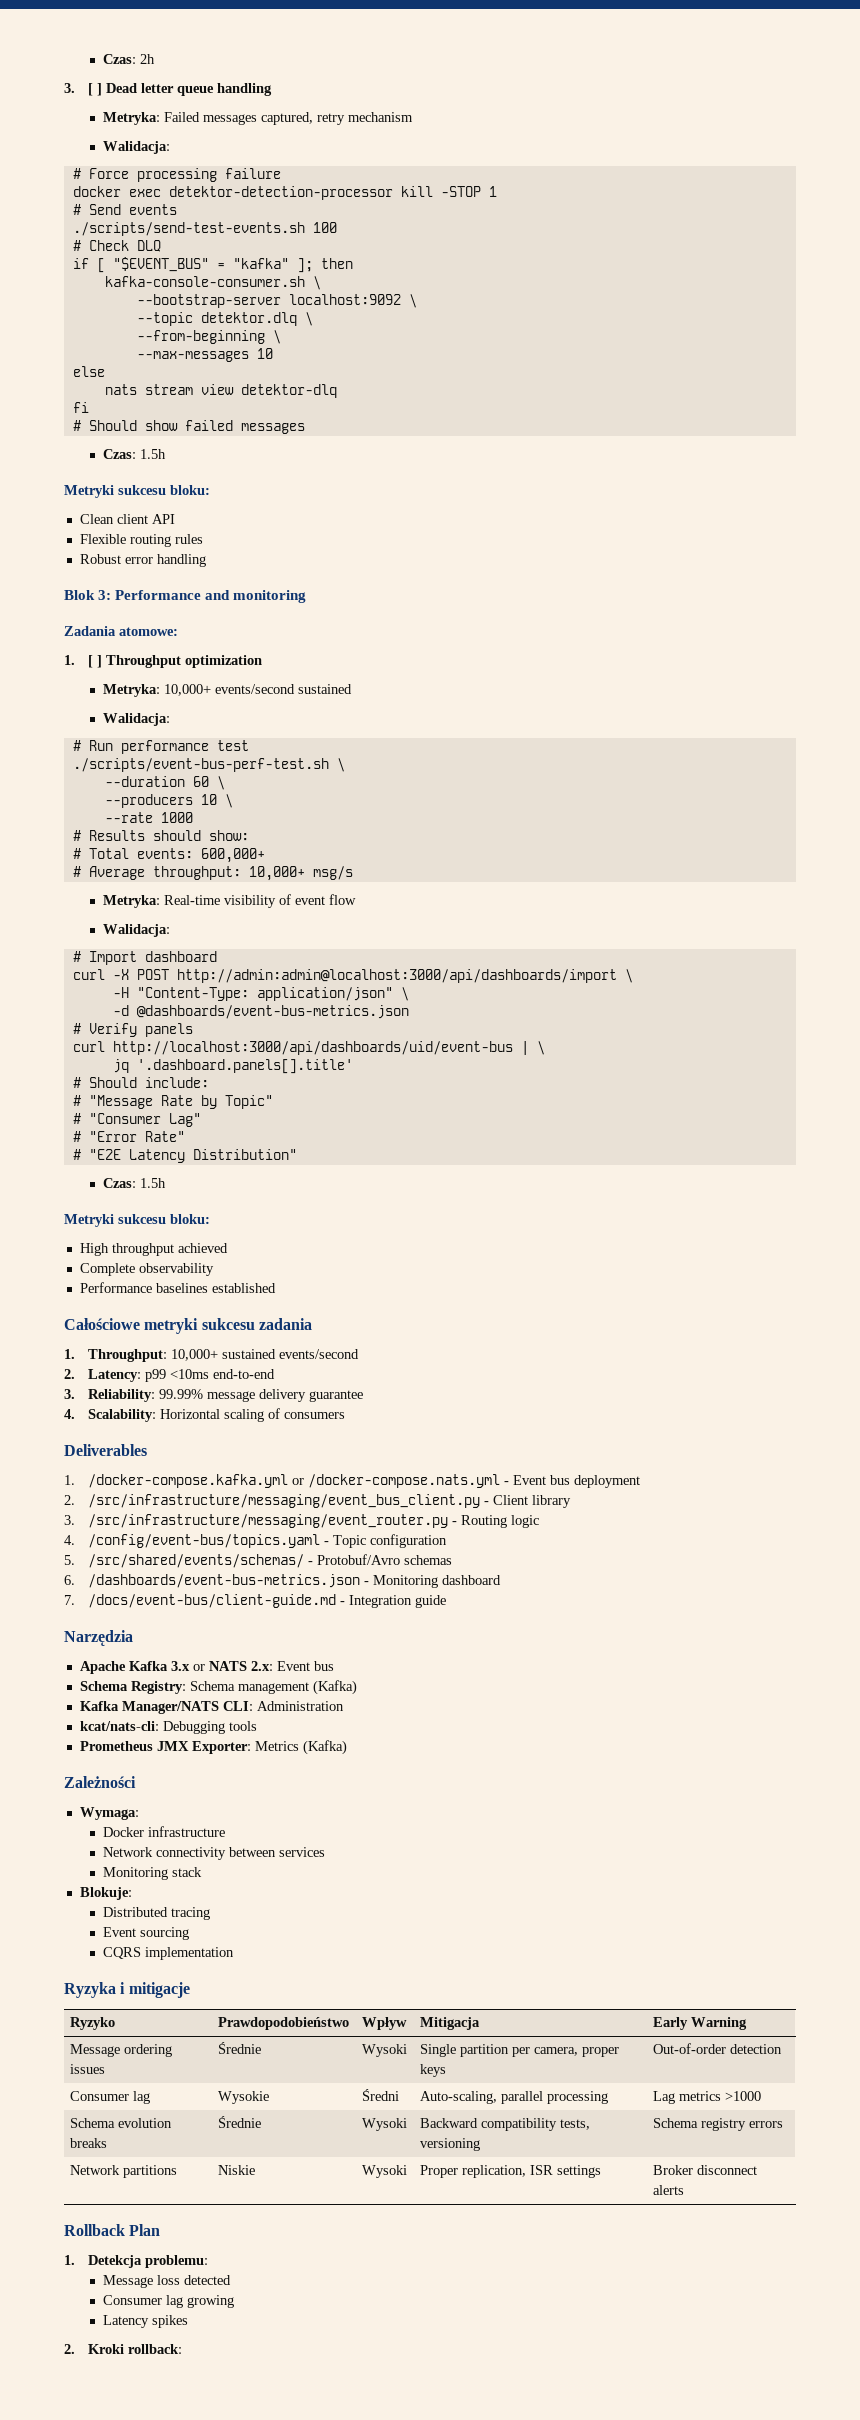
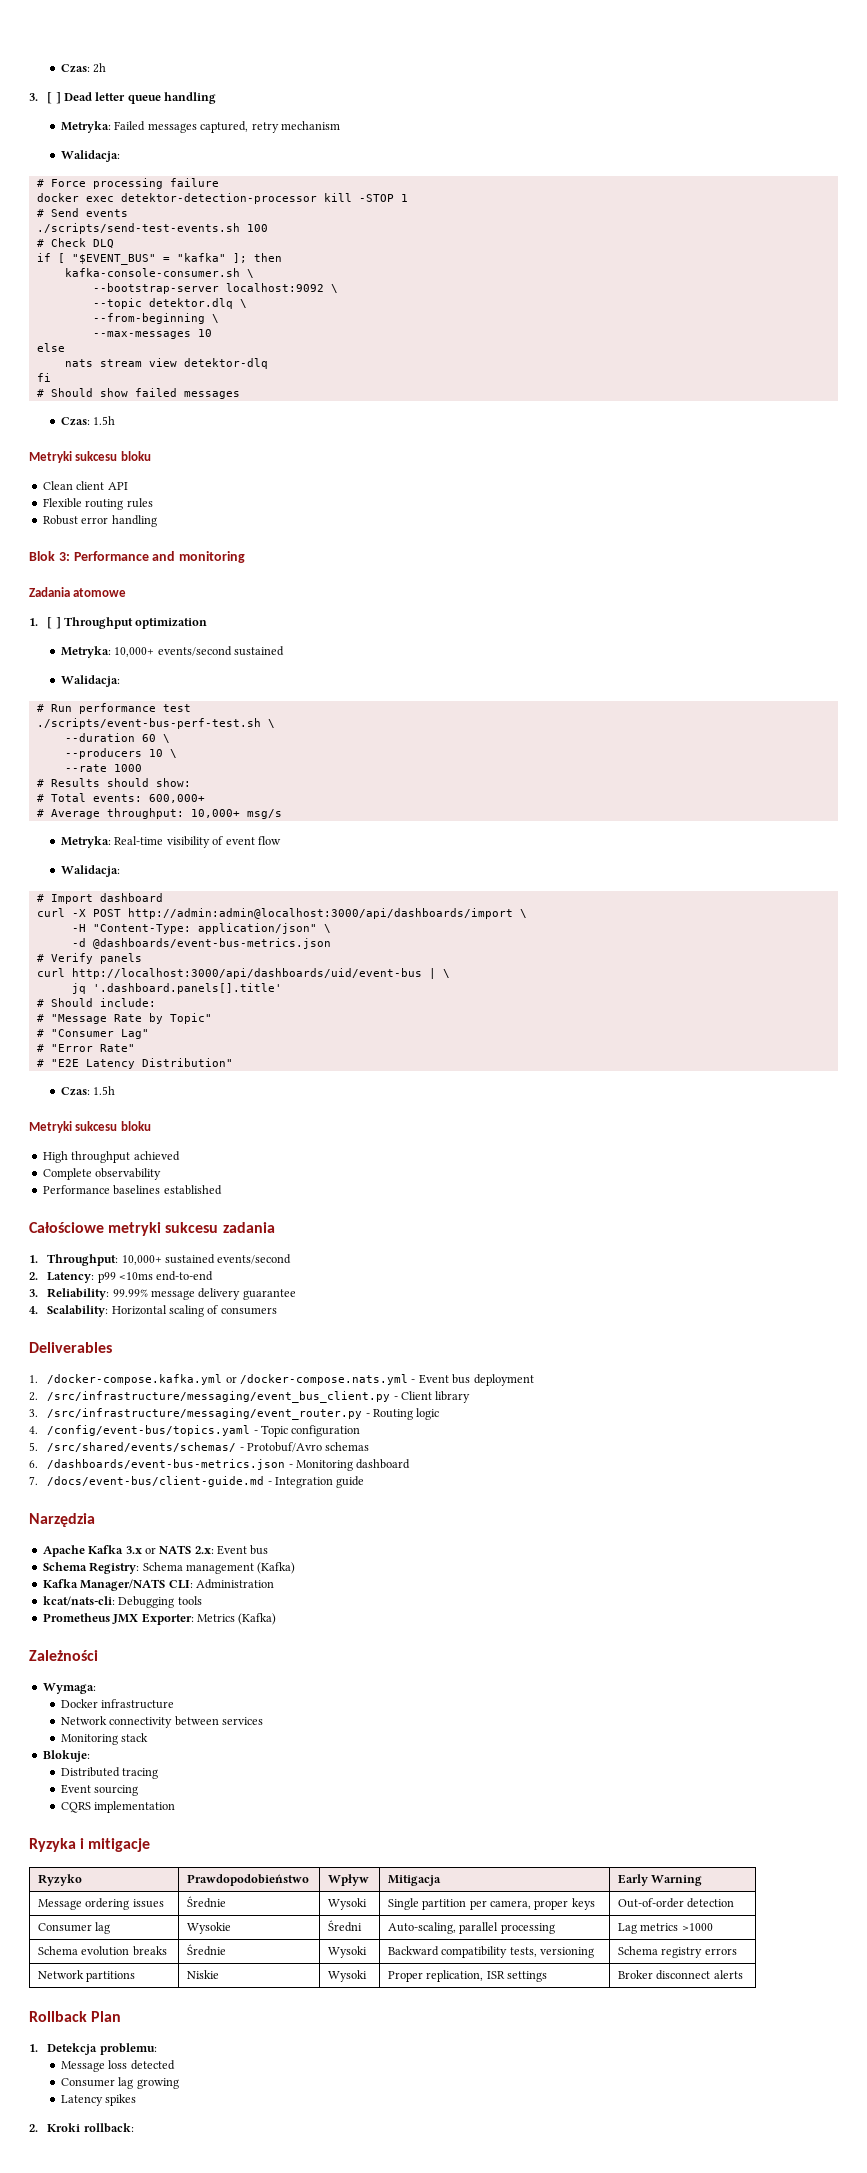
[170,485,210,495] bloku: -> [120,451,151,461] bloku
[119,627,178,636] atomowe: -> [73,588,127,597] atomowe
[170,1214,210,1224] bloku: -> [120,1121,151,1131] bloku

